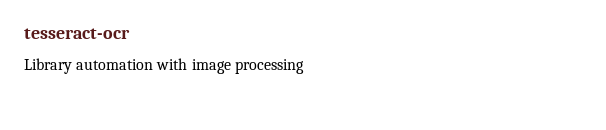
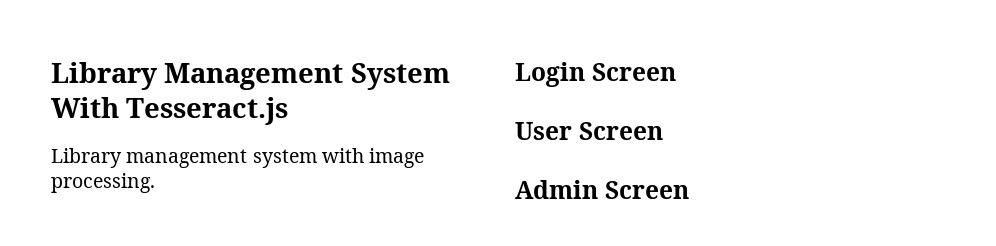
[24,28,130,39] [24,58,304,74] tesseract-ocr // Library automation with image processing -> [51,62,450,90] [51,97,289,125] [51,148,425,168] [51,173,155,193] [515,62,676,87] [515,122,663,140] [515,180,689,199] Library Management System With Tesseract.js // Library management system with image processing. // Login Screen // User Screen // Admin Screen

